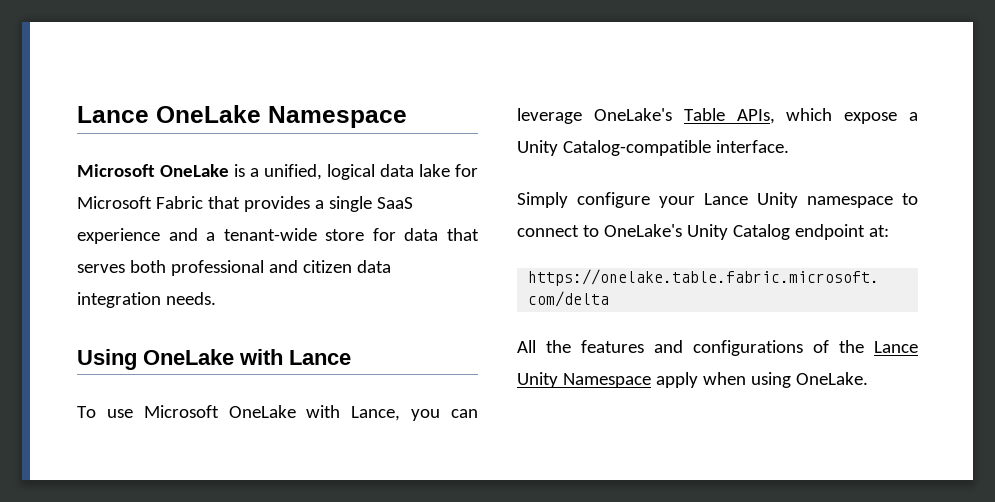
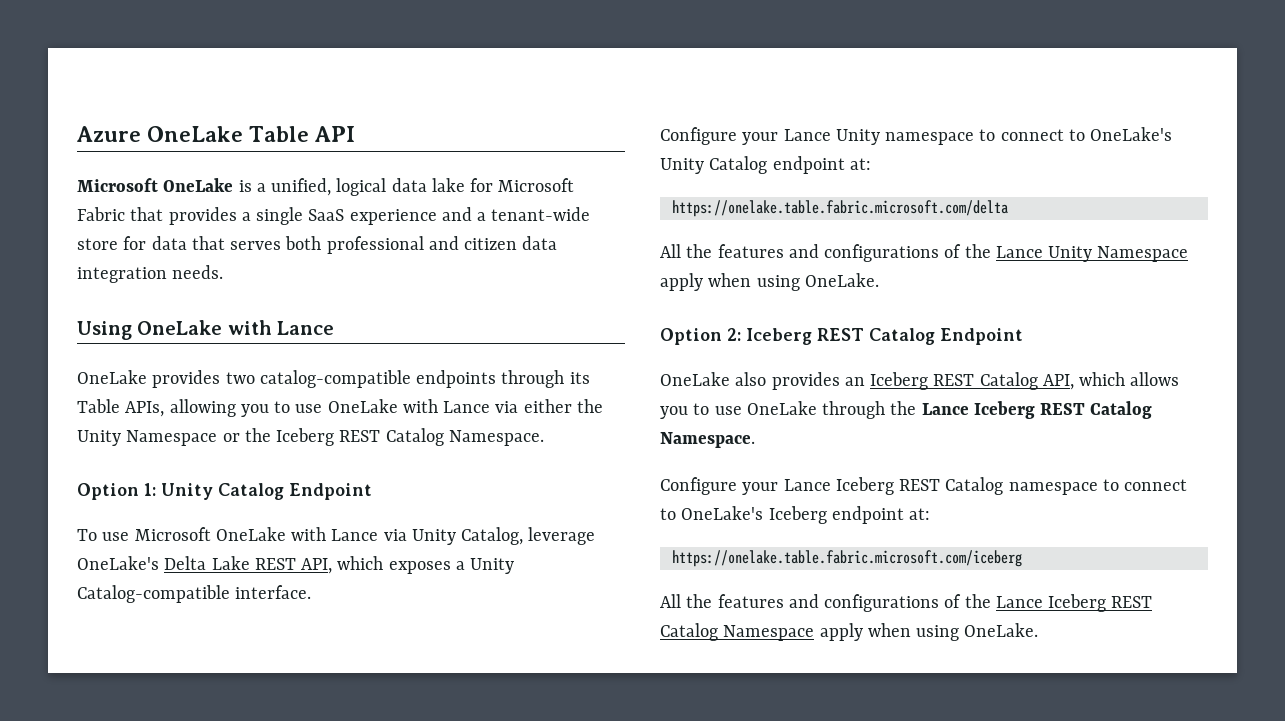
[77,105,407,128] Lance OneLake Namespace -> [76,126,356,142] Azure OneLake Table API
(351, 357) none -> [77,370,590,388] [77,399,603,417] [77,428,544,446] [77,483,372,500] // OneLake provides two catalog-compatible endpoints through its Table APIs, allowing you to use OneLake with Lance via either the Unity Namespace or the Iceberg REST Catalog Namespace. // Option 1: Unity Catalog Endpoint
[351,406,478,421] [517,108,898,124] Lance, you can leverage OneLake's Table APIs, which expose -> [331,527,596,545] [77,556,451,574] Lance via Unity Catalog, leverage OneLake's Delta Lake REST API, which exposes
[517,192,650,208] Simply configure -> [660,127,737,145] Configure
(868, 378) none -> [660,328,1023,345] [660,372,1180,390] [660,401,1153,419] [660,432,755,448] [660,477,1188,495] [660,506,931,524] [671,550,1022,567] [660,594,1153,612] [660,623,1039,641] // Option 2: Iceberg REST Catalog Endpoint // OneLake also provides an Iceberg REST Catalog API, which allows you to use OneLake through the Lance Iceberg REST Catalog Namespace. // Configure your Lance Iceberg REST Catalog namespace to connect to OneLake's Iceberg endpoint at: // https://onelake.table.fabric.microsoft.com/iceberg // All the features and configurations of the Lance Iceberg REST Catalog Namespace apply when using OneLake.

